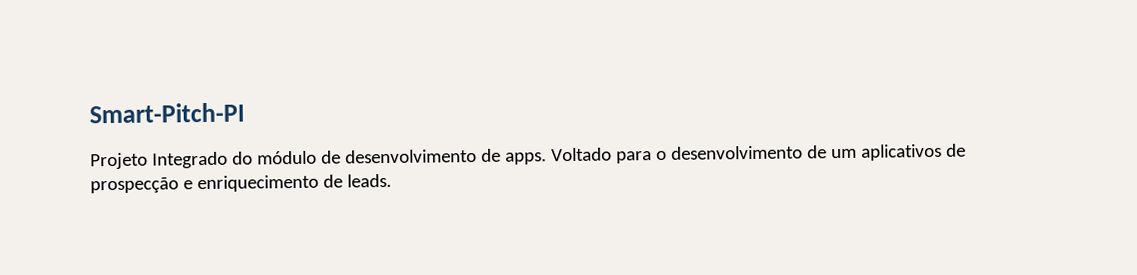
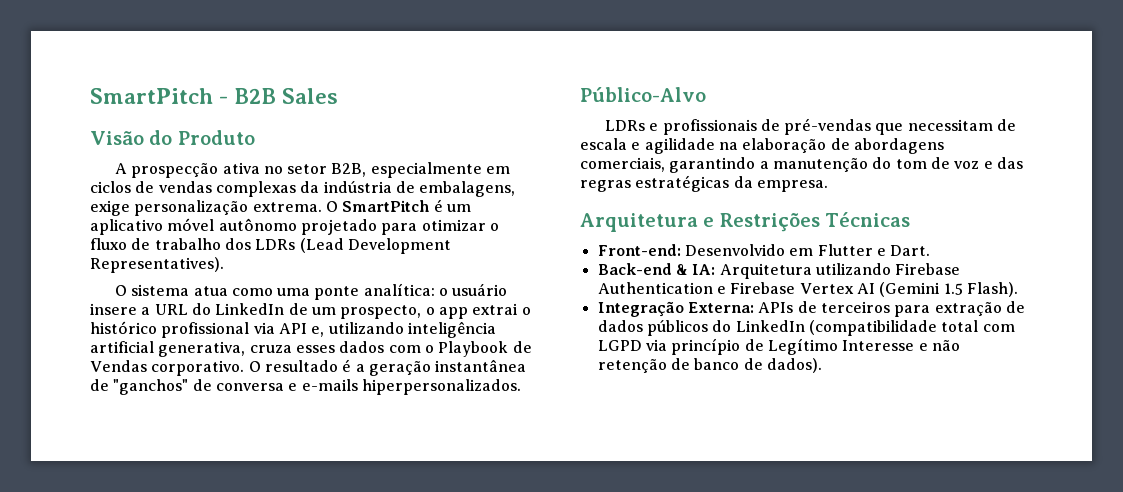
[89,102,245,124] [90,143,966,170] [90,173,392,194] Smart-Pitch-PI // Projeto Integrado do módulo de desenvolvimento de apps. Voltado para o desenvolvimento de um aplicativos de prospecção e enriquecimento de leads. -> [90,88,339,104] [90,130,255,145] [114,162,511,178] [90,181,516,197] [90,199,471,216] [90,218,499,235] [90,238,451,254] [90,257,224,273] [114,283,508,300] [90,303,531,319] [90,321,496,338] [90,341,532,357] [90,359,527,376] [90,379,521,395] [580,87,706,102] [604,118,1017,135] [580,138,944,154] [580,157,1023,173] [580,175,828,192] [580,212,911,232] [597,244,931,256] [597,263,961,279] [597,282,1018,297] [597,301,1025,317] [597,320,1015,336] [597,338,960,355] [597,358,822,373] SmartPitch - B2B Sales // Visão do Produto // A prospecção ativa no setor B2B, especialmente em ciclos de vendas complexas da indústria de embalagens, exige personalização extrema. O SmartPitch é um aplicativo móvel autônomo projetado para otimizar o fluxo de trabalho dos LDRs (Lead Development Representatives). // O sistema atua como uma ponte analítica: o usuário insere a URL do LinkedIn de um prospecto, o app extrai o histórico profissional via API e, utilizando inteligência artificial generativa, cruza esses dados com o Playbook de Vendas corporativo. O resultado é a geração instantânea de "ganchos" de conversa e e-mails hiperpersonalizados. // Público-Alvo // LDRs e profissionais de pré-vendas que necessitam de escala e agilidade na elaboração de abordagens comerciais, garantindo a manutenção do tom de voz e das regras estratégicas da empresa. // Arquitetura e Restrições Técnicas // Front-end: Desenvolvido em Flutter e Dart. // Back-end & IA: Arquitetura utilizando Firebase Authentication e Firebase Vertex AI (Gemini 1.5 Flash). // Integração Externa: APIs de terceiros para extração de dados públicos do LinkedIn (compatibilidade total com LGPD via princípio de Legítimo Interesse e não retenção de banco de dados).

